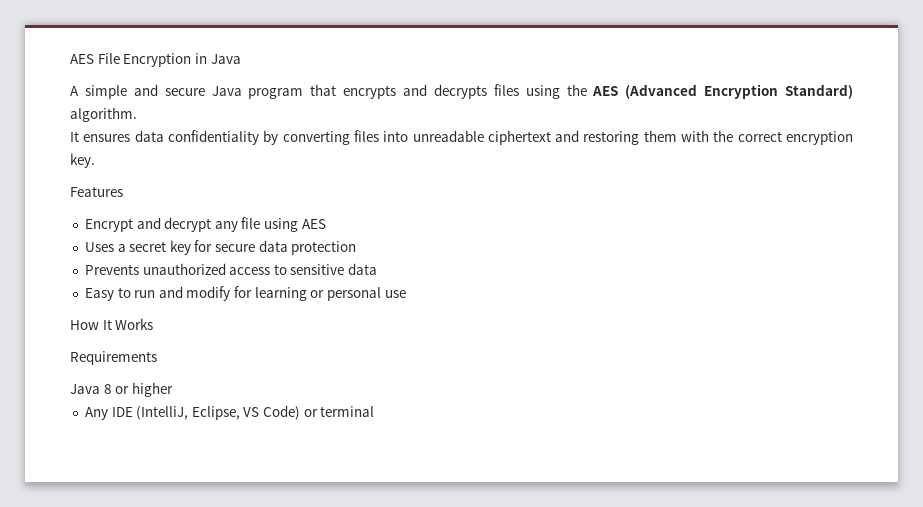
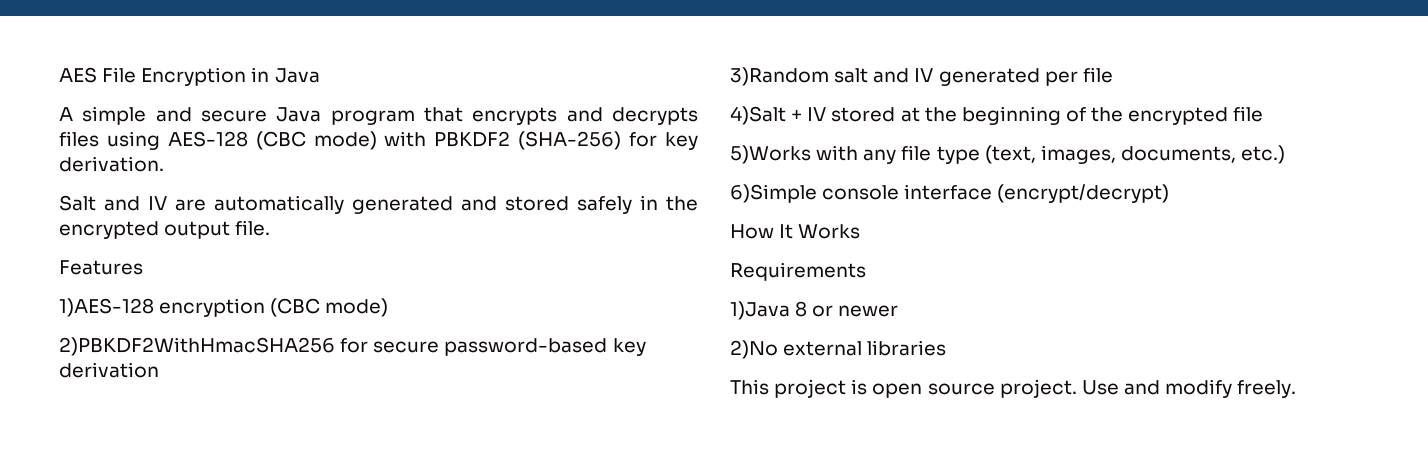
[566,84,853,99] [70,107,137,122] [70,130,853,145] [70,153,95,168] [70,186,123,197] [84,217,326,232] [84,240,357,255] [84,263,378,275] [84,286,406,301] the AES (Advanced Encryption Standard) algorithm. // It ensures data confidentiality by converting files into unreadable ciphertext and restoring them with the correct encryption key. // Features // Encrypt and decrypt any file using AES // Uses a secret key for secure data protection // Prevents unauthorized access to sensitive data // Easy to run and modify for learning or personal use -> [167,131,699,150] [59,156,164,172] [59,195,698,214] [59,220,271,239] [59,260,143,275] [59,298,389,317] [59,337,646,356] [59,362,159,378] [730,67,1113,86] [730,106,1264,125] [730,145,1286,164] [730,184,1170,203] AES-128 (CBC mode) with PBKDF2 (SHA-256) for key derivation. // Salt and IV are automatically generated and stored safely in the encrypted output file. // Features // 1)AES-128 encryption (CBC mode) // 2)PBKDF2WithHmacSHA256 for secure password-based key derivation // 3)Random salt and IV generated per file // 4)Salt + IV stored at the beginning of the encrypted file // 5)Works with any file type (text, images, documents, etc.) // 6)Simple console interface (encrypt/decrypt)
[70,384,100,394] Java -> [730,301,790,320] 1)Java
[131,382,173,397] [84,405,375,420] higher // Any IDE (IntelliJ, Eclipse, VS Code) or terminal -> [838,305,899,317] [730,340,947,359] [730,379,1297,398] newer // 2)No external libraries // This project is open source project. Use and modify freely.

